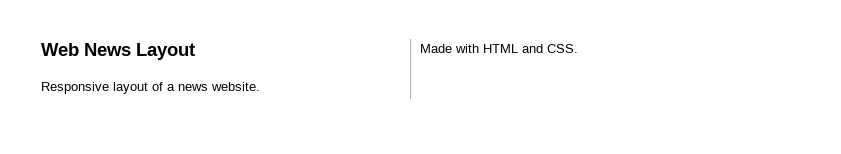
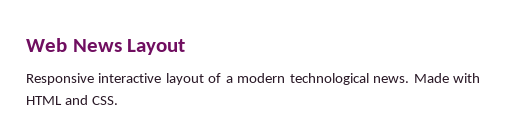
(109, 88) none -> [98,73,162,83] interactive
[178,82,260,91] news website. // -> [237,73,410,85] modern technological news.

